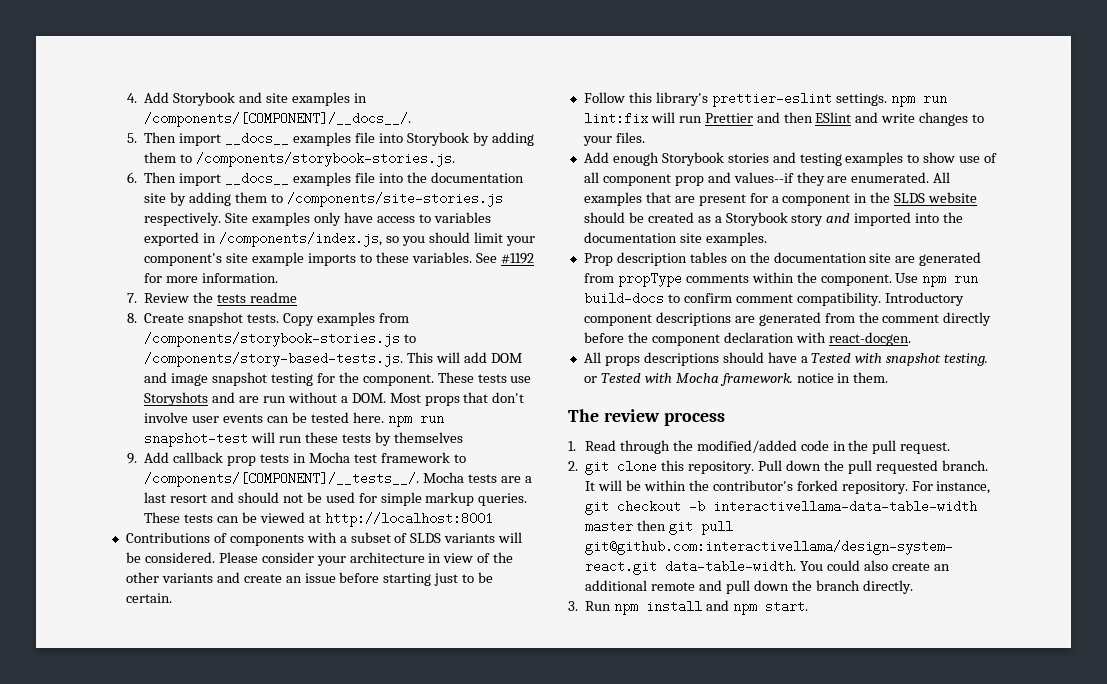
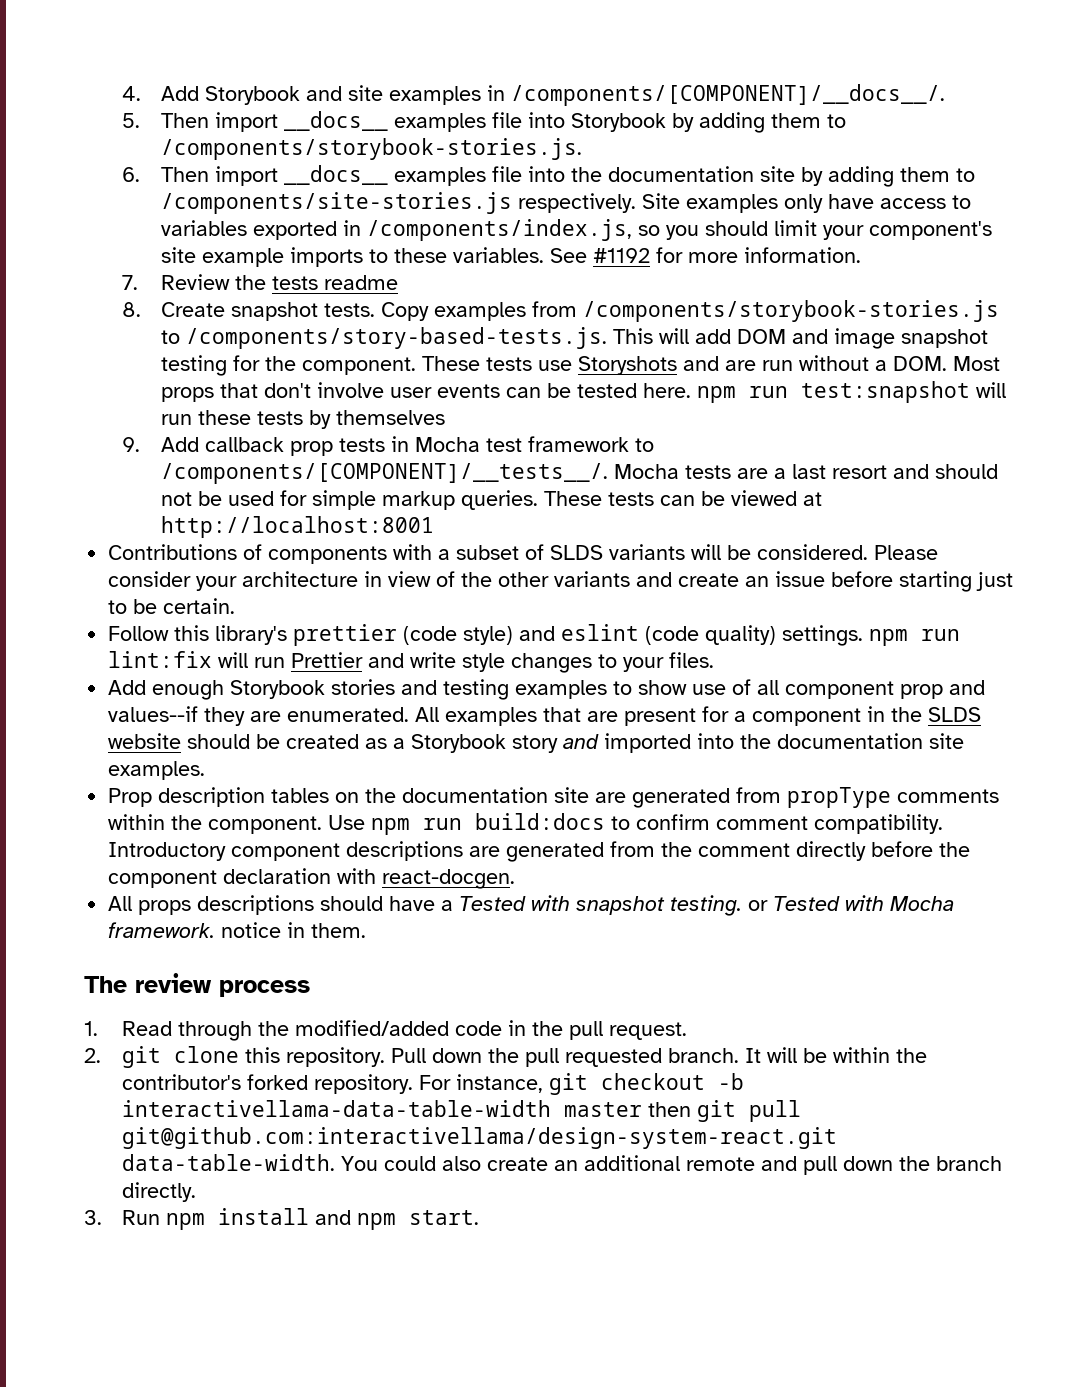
[144,432,249,447] snapshot-test -> [800,381,970,403] test:snapshot
[711,92,832,107] prettier-eslint -> [293,624,777,646] prettier (code style) and eslint (code quality)
[783,112,916,123] then ESlint and write -> [410,652,506,672] write style
[583,292,664,305] build-docs -> [475,813,606,830] build:docs

